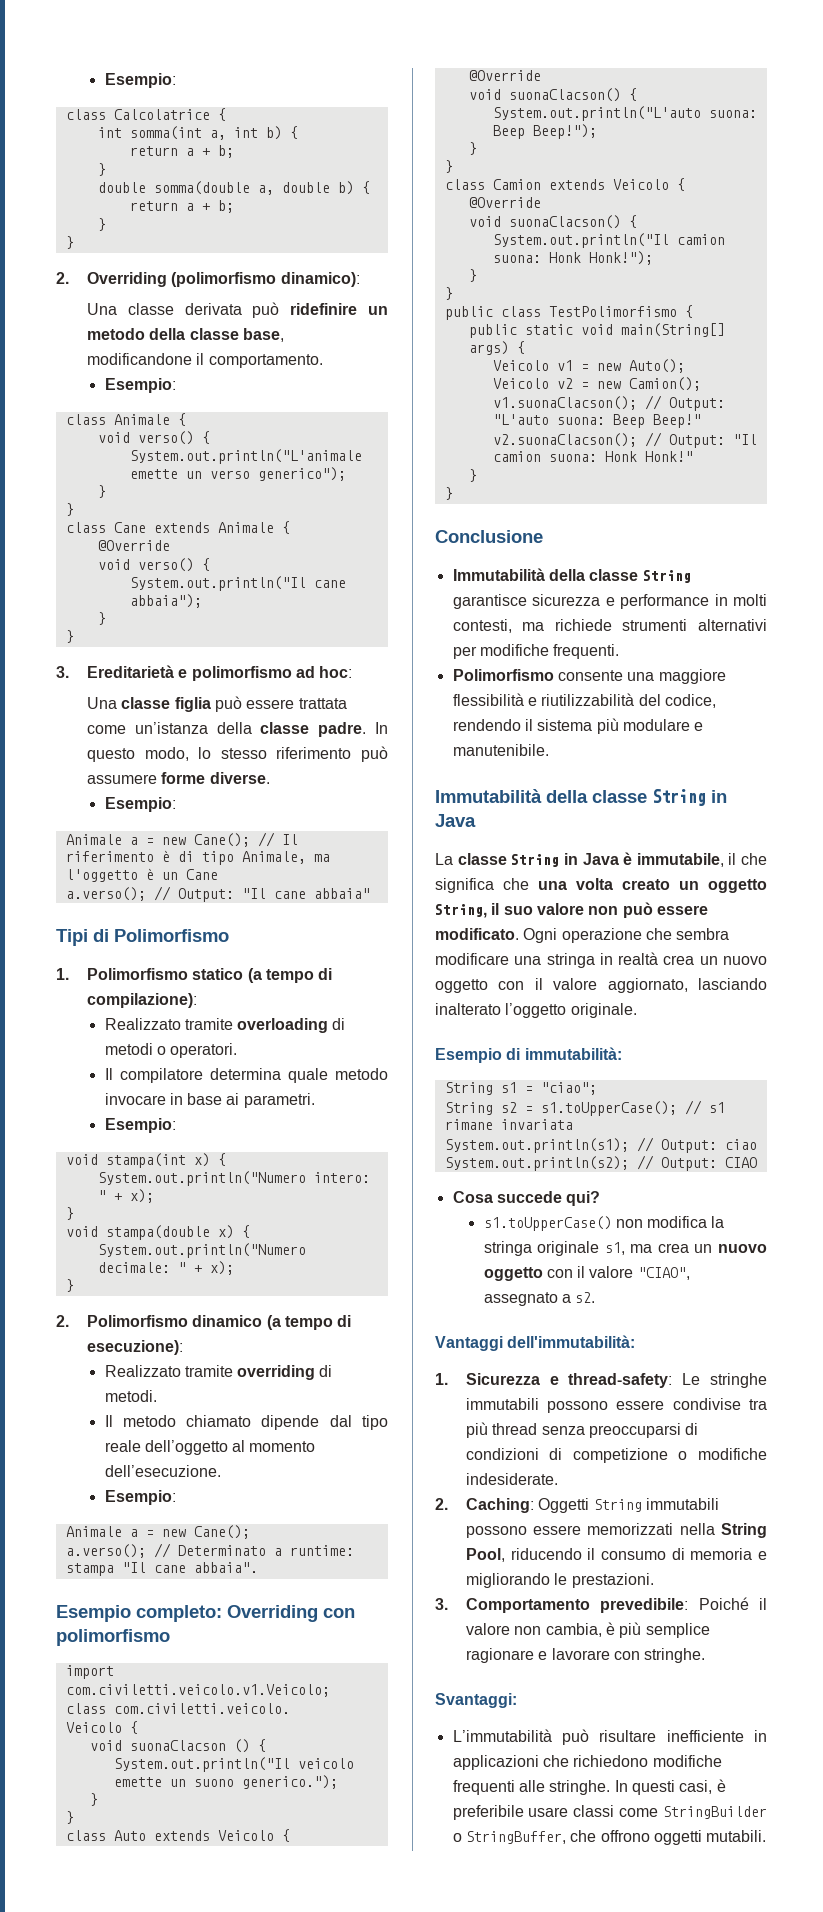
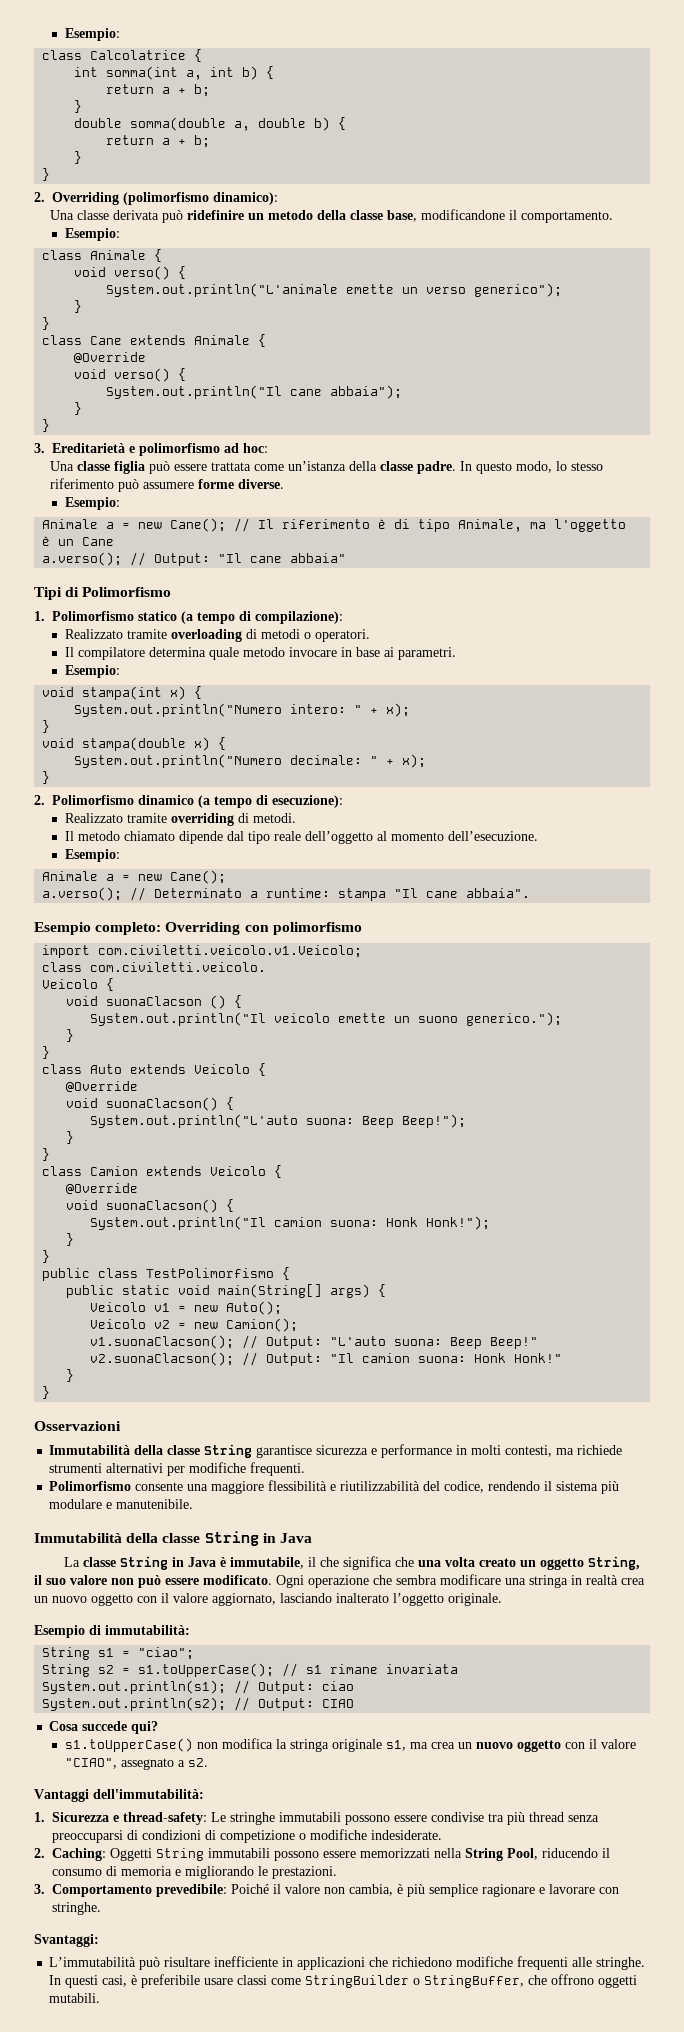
[435,530,543,543] Conclusione -> [34,1421,121,1431] Osservazioni

